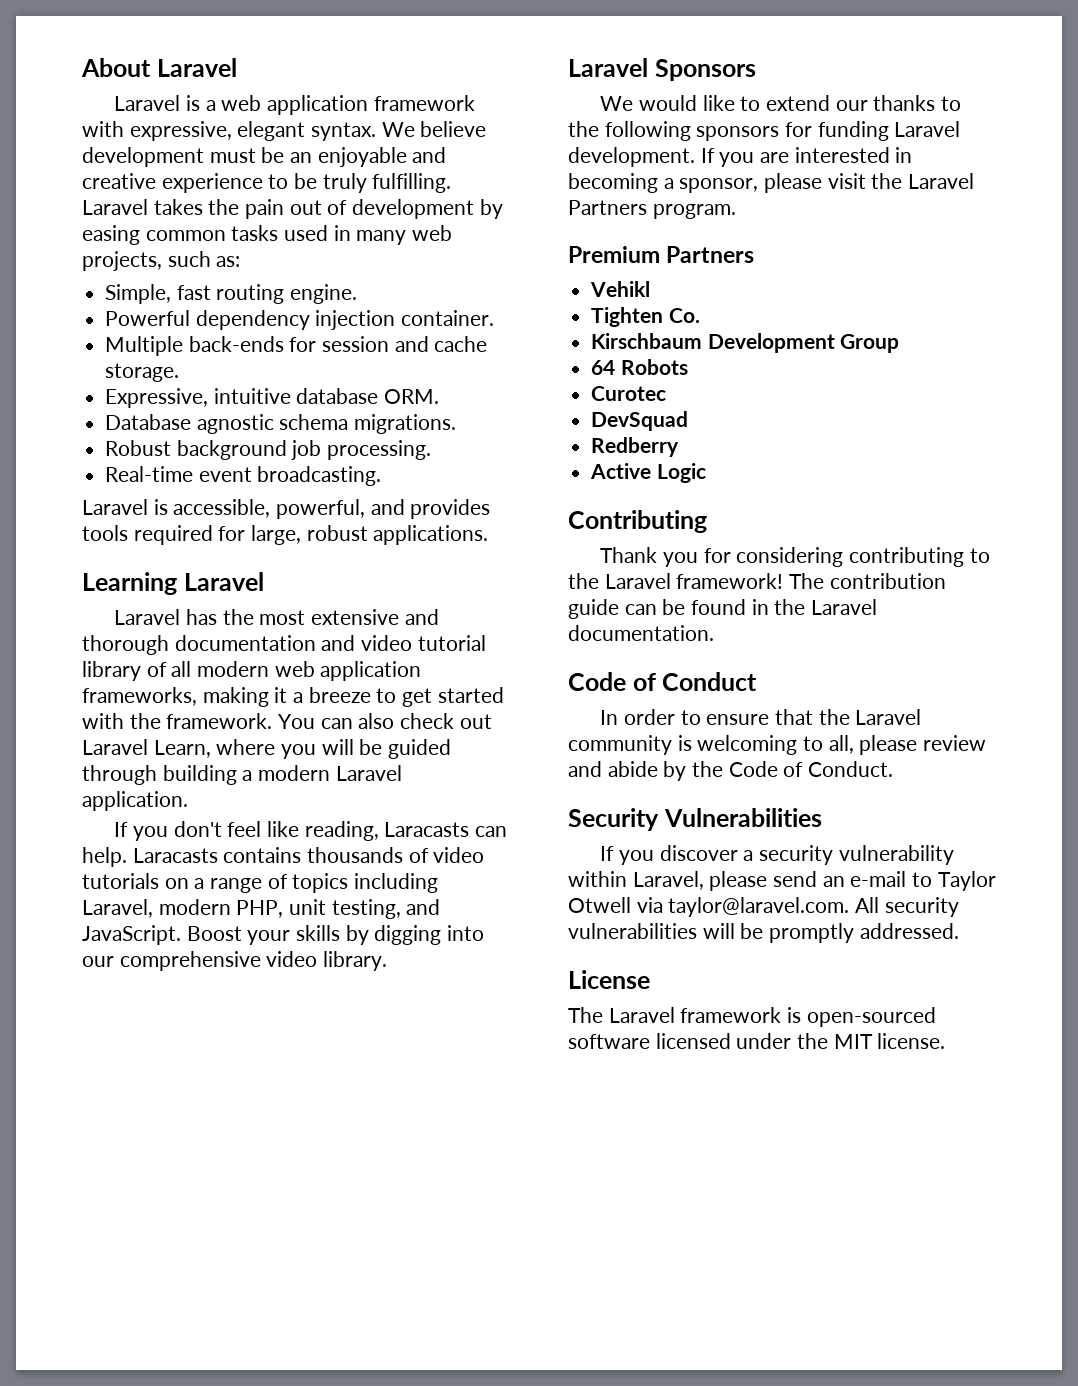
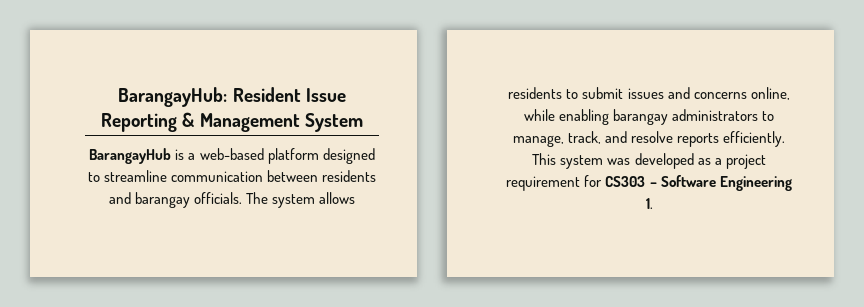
[81,58,237,77] [114,95,475,115] [82,121,487,141] [82,147,447,167] [82,173,452,193] [82,199,503,219] [82,225,453,245] [82,251,241,271] [105,284,358,304] [105,310,495,330] [105,336,488,356] [105,363,180,382] [105,388,440,408] [105,414,457,434] [105,440,432,460] [105,466,382,486] [82,499,491,519] [82,525,489,545] [82,572,264,595] [114,609,439,625] [82,635,486,655] [82,661,422,681] [82,687,504,707] [82,713,492,729] [82,739,452,759] [82,765,402,785] [82,791,188,811] [114,821,507,841] [82,847,485,867] [82,873,439,893] [82,899,441,919] [82,925,485,945] [82,951,388,971] [568,58,756,81] [600,95,961,111] [568,121,961,141] [568,147,913,167] [568,173,975,193] [568,200,736,219] [568,246,755,263] [590,281,651,297] [591,307,700,327] [591,333,900,353] [591,359,688,375] [591,386,667,401] [591,411,689,431] [591,437,680,457] [590,463,706,483] [568,510,707,533] [600,547,990,567] [568,573,946,589] [568,599,878,619] [568,625,714,641] [568,672,758,691] [600,709,922,725] [568,735,987,755] [568,761,894,781] [568,808,822,831] [600,845,954,865] [568,871,996,891] [568,897,959,917] [568,923,959,943] [568,970,650,989] [568,1007,936,1027] [568,1033,946,1049] About Laravel // Laravel is a web application framework with expressive, elegant syntax. We believe development must be an enjoyable and creative experience to be truly fulfilling. Laravel takes the pain out of development by easing common tasks used in many web projects, such as: // Simple, fast routing engine. // Powerful dependency injection container. // Multiple back-ends for session and cache storage. // Expressive, intuitive database ORM. // Database agnostic schema migrations. // Robust background job processing. // Real-time event broadcasting. // Laravel is accessible, powerful, and provides tools required for large, robust applications. // Learning Laravel // Laravel has the most extensive and thorough documentation and video tutorial library of all modern web application frameworks, making it a breeze to get started with the framework. You can also check out Laravel Learn, where you will be guided through building a modern Laravel application. // If you don't feel like reading, Laracasts can help. Laracasts contains thousands of video tutorials on a range of topics including Laravel, modern PHP, unit testing, and JavaScript. Boost your skills by digging into our comprehensive video library. // Laravel Sponsors // We would like to extend our thanks to the following sponsors for funding Laravel development. If you are interested in becoming a sponsor, please visit the Laravel Partners program. // Premium Partners // Vehikl // Tighten Co. // Kirschbaum Development Group // 64 Robots // Curotec // DevSquad // Redberry // Active Logic // Contributing // Thank you for considering contributing to the Laravel framework! The contribution guide can be found in the Laravel documentation. // Code of Conduct // In order to ensure that the Laravel community is welcoming to all, please review and abide by the Code of Conduct. // Security Vulnerabilities // If you discover a security vulnerability within Laravel, please send an e-mail to Taylor Otwell via taylor@laravel.com. All security vulnerabilities will be promptly addressed. // License // The Laravel framework is open-sourced software licensed under the MIT license. -> [118,87,346,107] [101,112,363,132] [89,148,375,164] [87,170,377,182] [108,192,356,208] [508,87,790,100] [523,109,775,125] [512,131,786,147] [532,153,766,169] [506,175,792,191] [645,198,653,209] BarangayHub: Resident Issue Reporting & Management System // BarangayHub is a web-based platform designed to streamline communication between residents and barangay officials. The system allows residents to submit issues and concerns online, while enabling barangay administrators to manage, track, and resolve reports efficiently. This system was developed as a project requirement for CS303 – Software Engineering 1.

